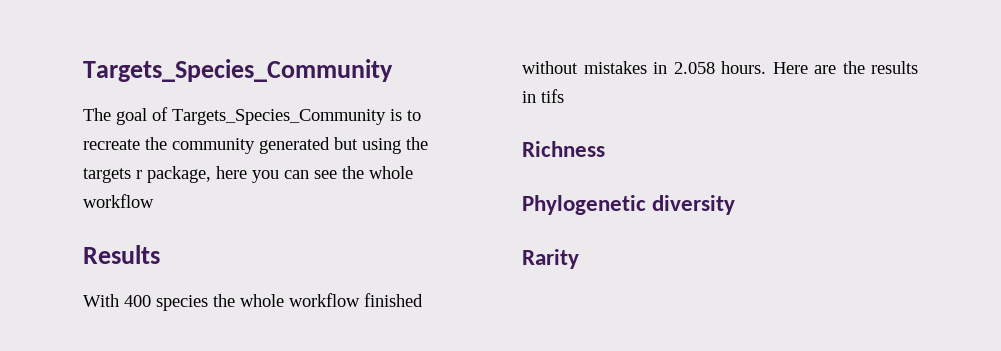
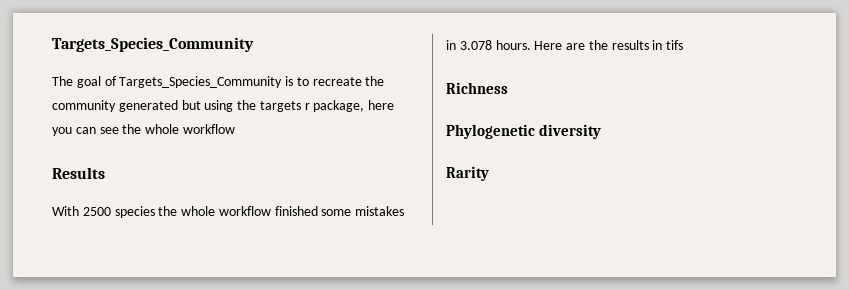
[124,295,151,307] 400 -> [82,207,111,216] 2500
[522,61,578,74] without -> [321,209,352,216] some
[673,62,715,74] 2.058 -> [459,40,492,50] 3.078

